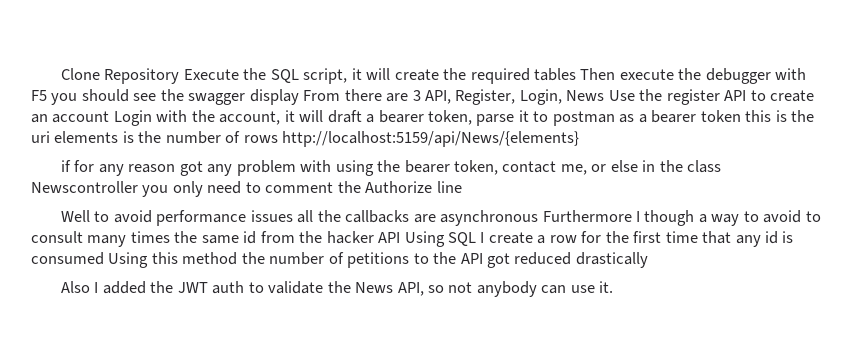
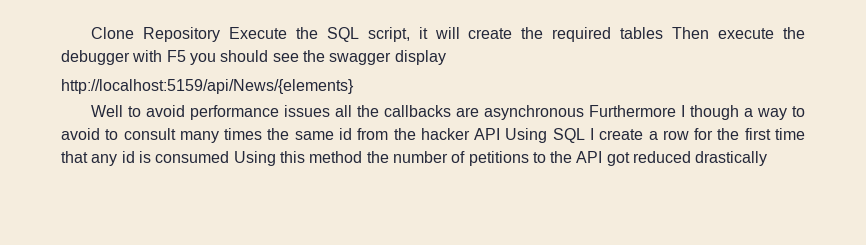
[303,89,815,105] [31,110,815,126] [31,131,580,147] [61,160,722,176] [31,181,462,197] From there are 3 API, Register, Login, News Use the register API to create an account Login with the account, it will draft a bearer token, parse it to postman as a bearer token this is the uri elements is the number of rows http://localhost:5159/api/News/{elements} // if for any reason got any problem with using the bearer token, contact me, or else in the class Newscontroller you only need to comment the Authorize line -> [61,79,354,94] // http://localhost:5159/api/News/{elements}
[61,281,614,297] // Also I added the JWT auth to validate the News API, so not anybody can use it. -> (768, 158) none

